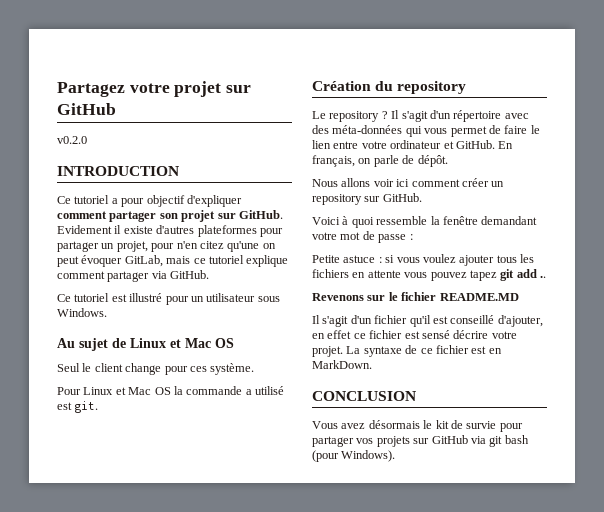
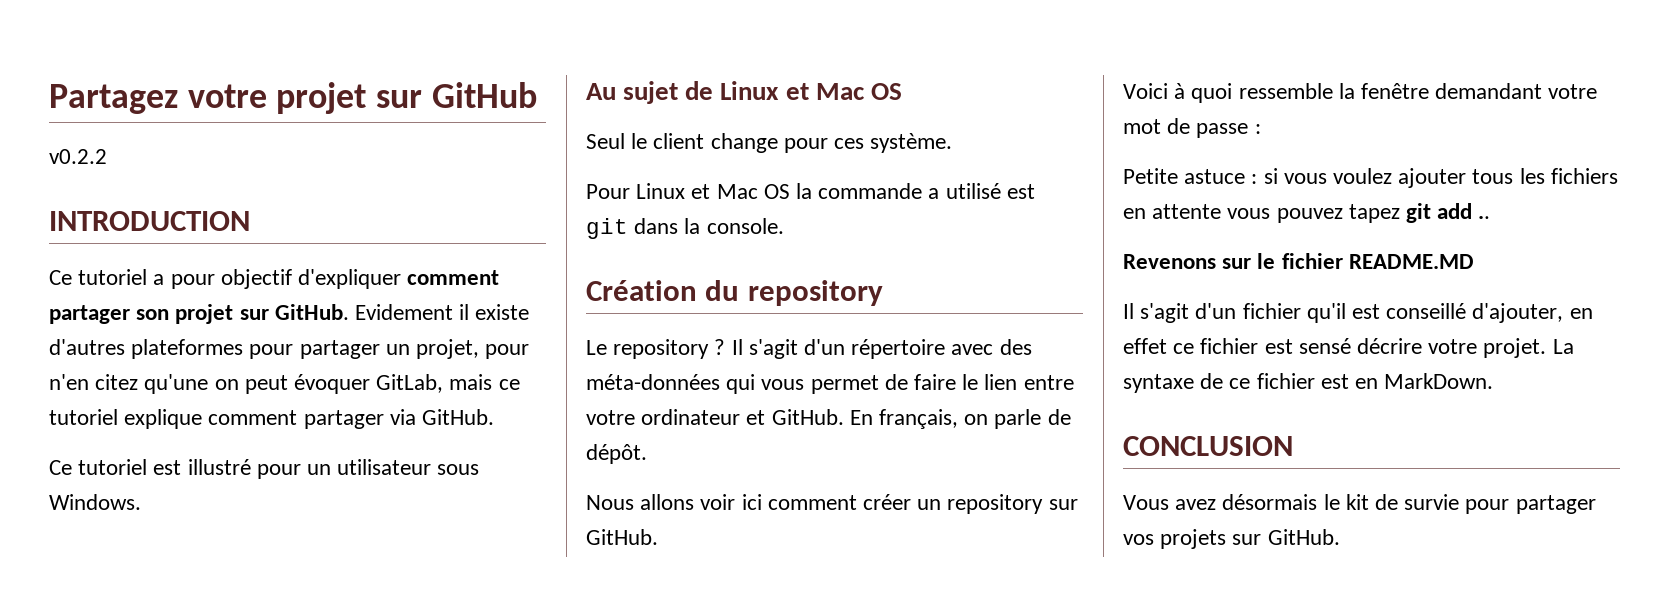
[57,136,87,144] v0.2.0 -> [49,149,107,164] v0.2.2
[74,401,99,413] git. -> [586,218,784,239] git dans la console.
[431,435,529,447] [312,450,396,462] GitHub via git bash (pour Windows). -> [1267,529,1340,545] GitHub.

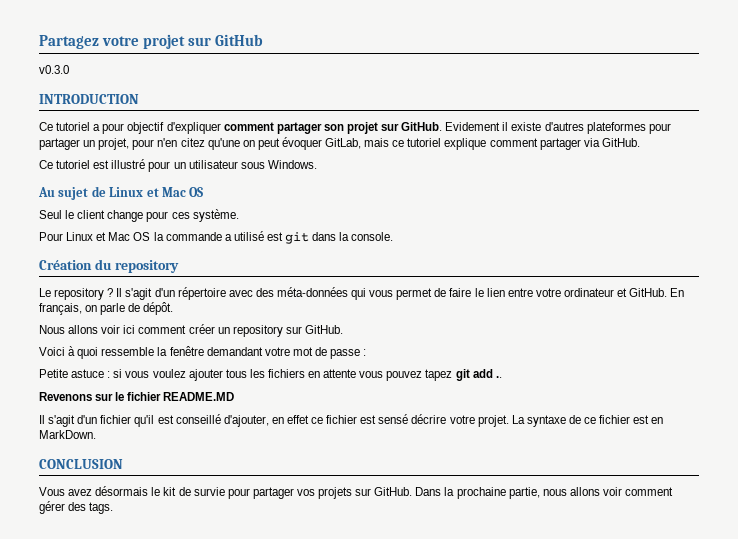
[49,149,107,164] v0.2.2 -> [39,65,69,74] v0.3.0
(1340, 537) none -> [415,487,674,499] [39,501,114,514] Dans la prochaine partie, nous allons voir comment gérer des tags.

